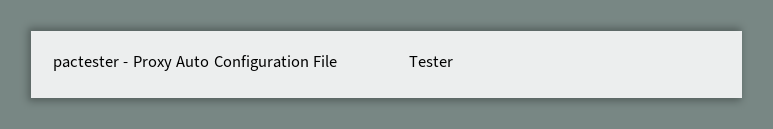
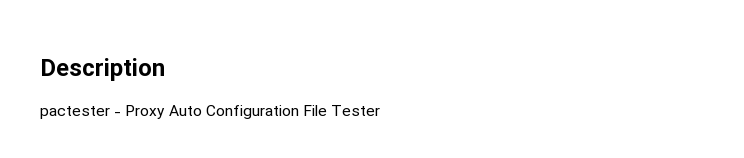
(53, 63) none -> [40,58,165,81] Description //

